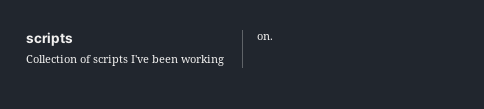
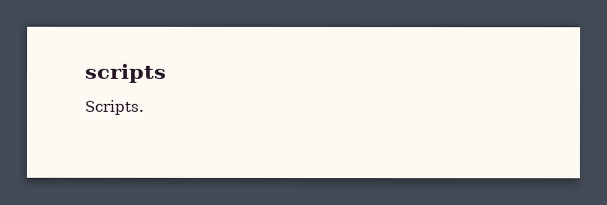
[26,55,224,66] [257,34,273,40] Collection of scripts I've been working on. -> [84,99,145,115] Scripts.

